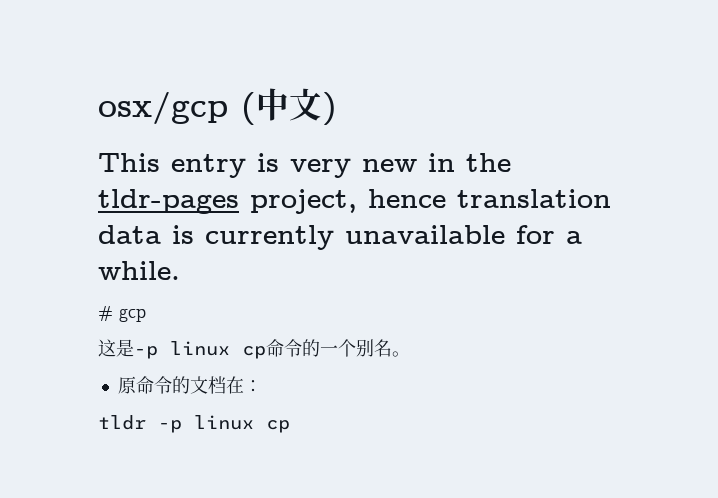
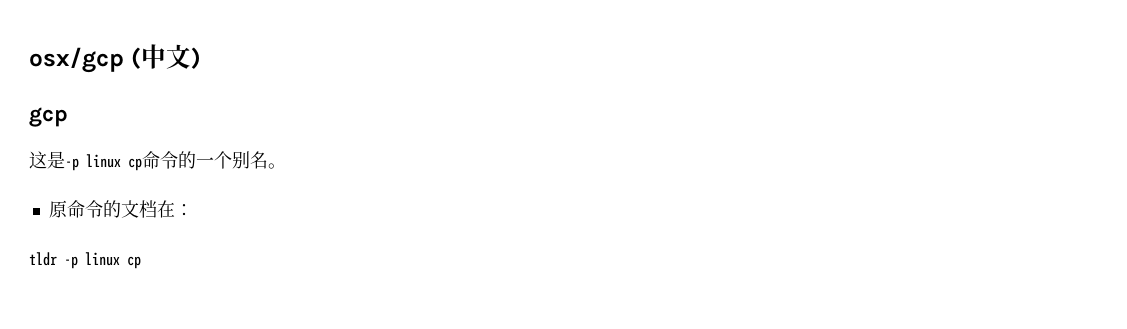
[98,153,511,178] [98,189,611,214] [98,225,582,250] [98,261,180,280] [98,305,113,322] This entry is very new in the tldr-pages project, hence translation data is currently unavailable for a while. // # -> (201, 58) none

